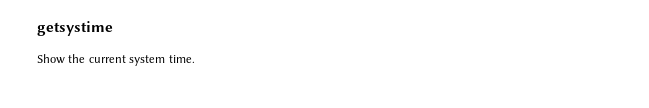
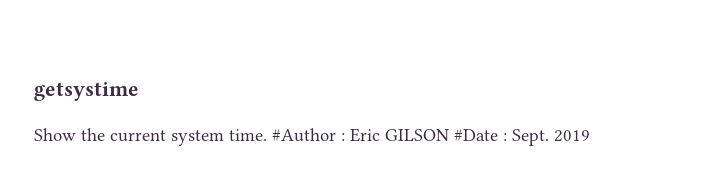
(195, 59) none -> [272,128,590,146] #Author : Eric GILSON #Date : Sept. 2019

